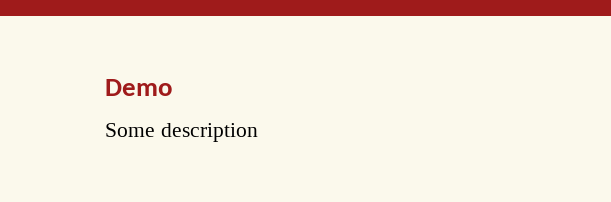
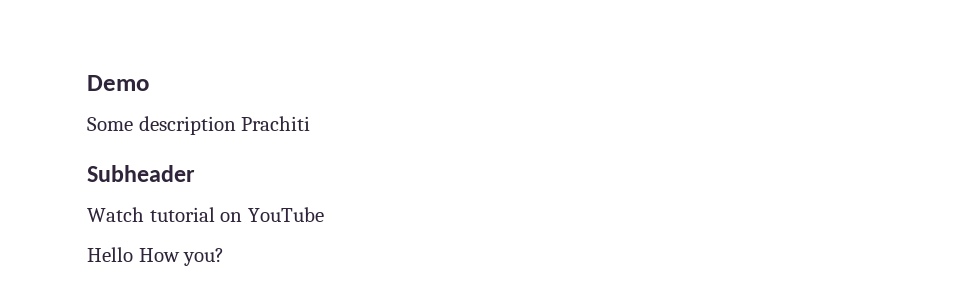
(258, 132) none -> [241,116,311,131] [87,165,195,182] [87,207,324,222] [87,247,225,266] Prachiti // Subheader // Watch tutorial on YouTube // Hello How you?

